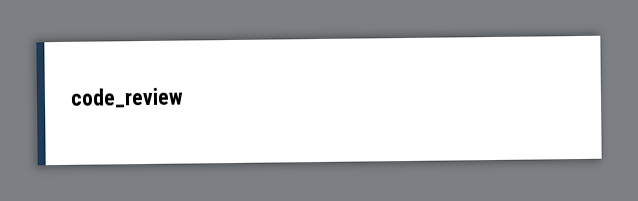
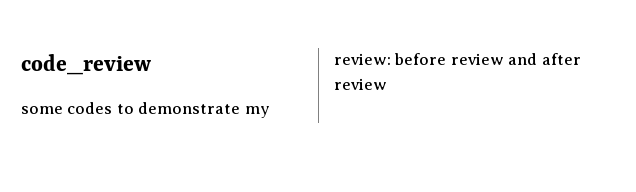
(184, 97) none -> [21,102,270,118] [334,53,581,65] [334,78,387,90] // some codes to demonstrate my review: before review and after review

